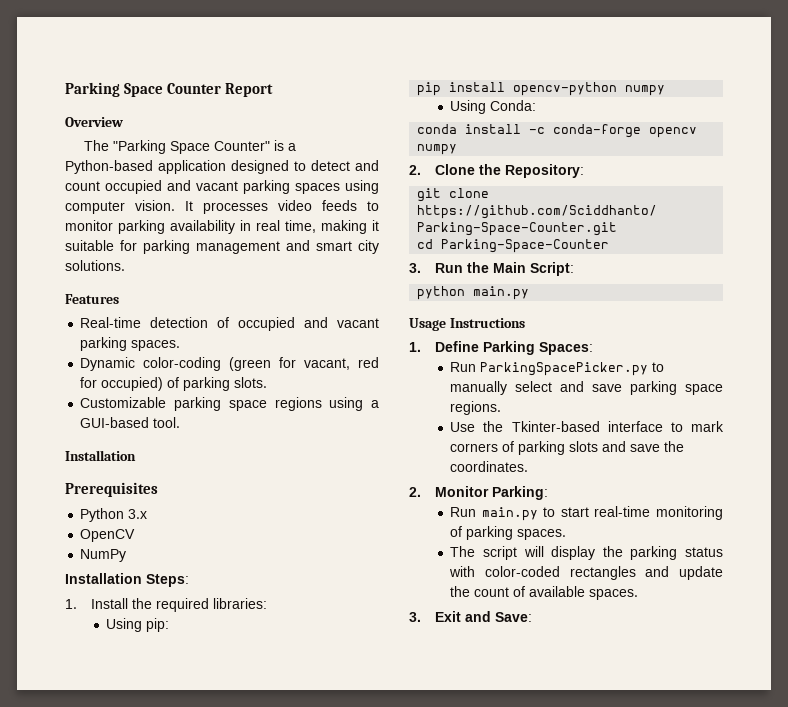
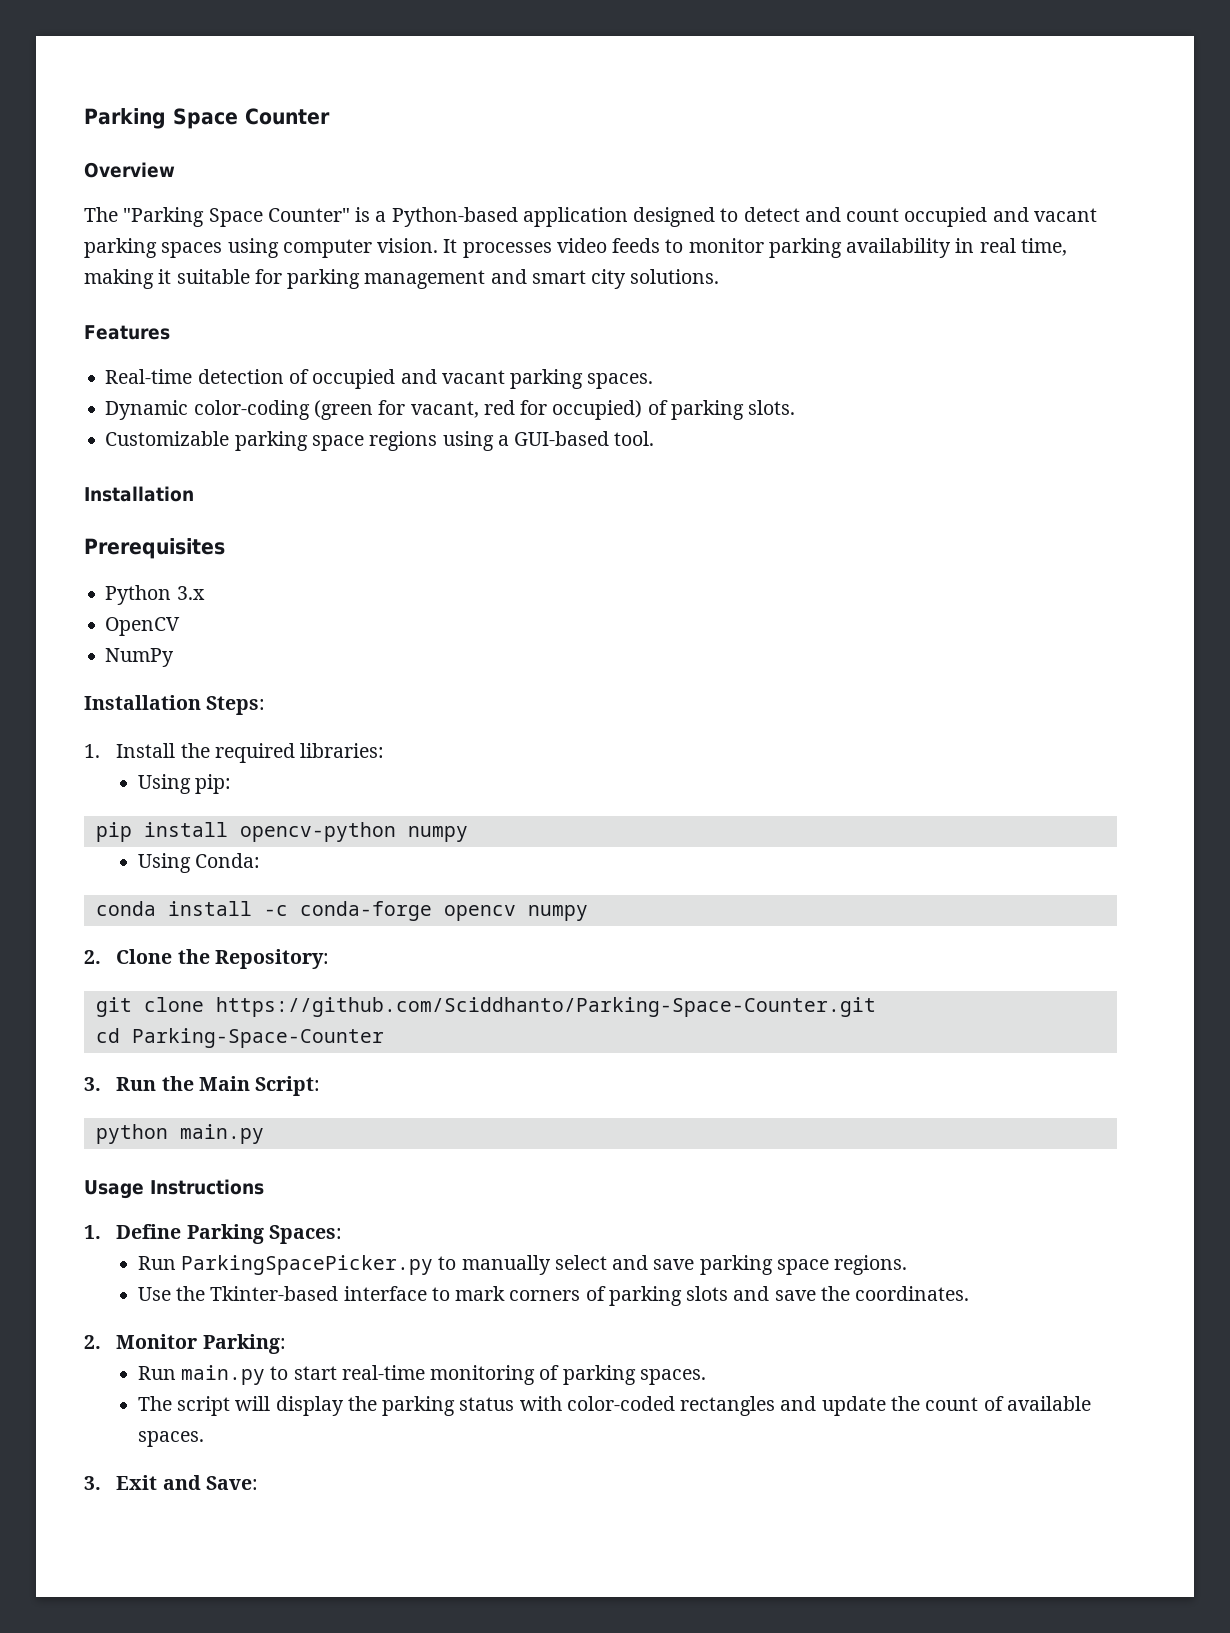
[225,83,274,97] Report -> (330, 116) none

